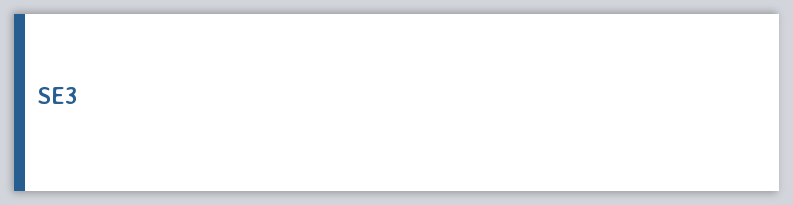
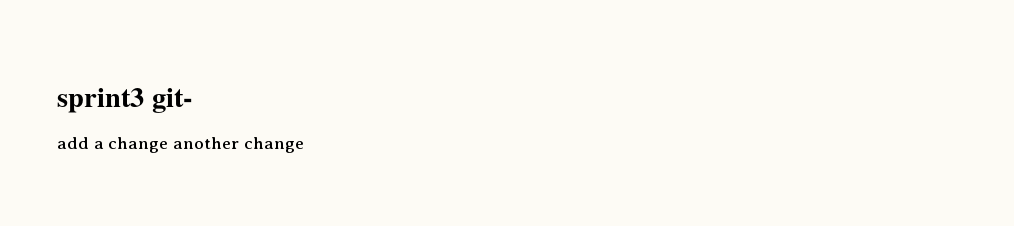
[37,87,77,104] SE3 -> [57,88,192,113] [57,137,304,153] sprint3 git- // add a change another change

